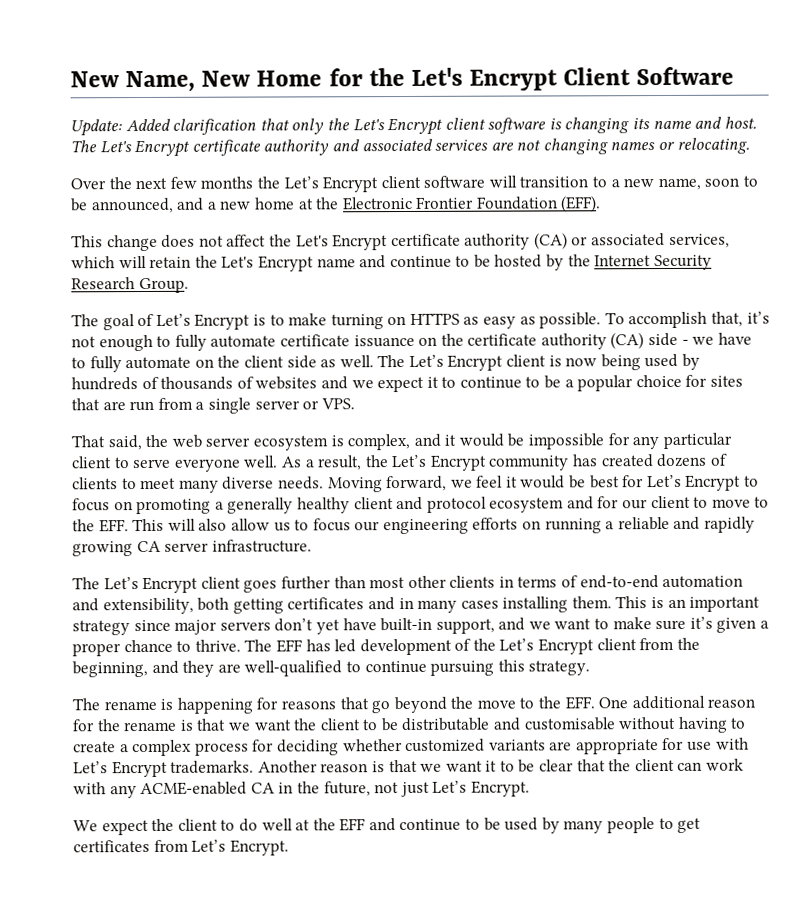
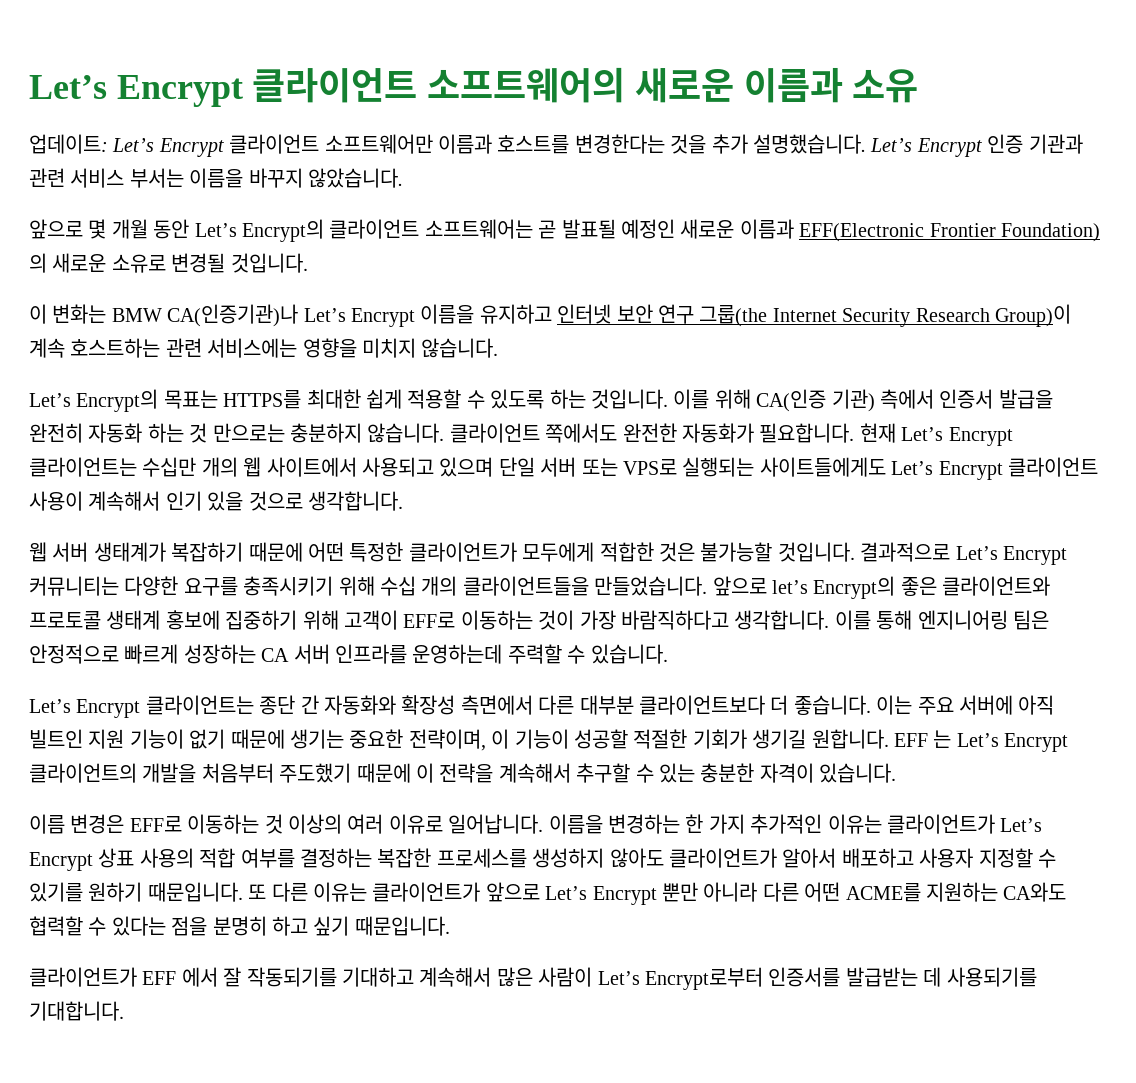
[70,66,735,93] [70,116,757,137] [70,137,750,158] [70,175,759,193] [71,195,602,214] [71,232,730,252] [71,254,712,272] [71,277,189,294] [71,311,770,331] [71,332,752,352] [71,353,701,373] [71,374,744,393] [71,397,355,414] [71,432,732,451] [71,453,728,472] [72,474,760,493] [72,495,770,515] [72,516,756,535] [72,539,312,557] [72,575,744,594] [72,596,761,615] [72,616,770,636] [72,637,700,657] [72,659,591,678] [72,695,756,714] [73,716,747,733] [73,737,749,757] [73,758,745,778] [73,780,530,799] [73,817,702,836] [73,839,289,856] New Name, New Home for the Let's Encrypt Client Software // Update: Added clarification that only the Let's Encrypt client software is changing its name and host. The Let's Encrypt certificate authority and associated services are not changing names or relocating. // Over the next few months the Let’s Encrypt client software will transition to a new name, soon to be announced, and a new home at the Electronic Frontier Foundation (EFF). // This change does not affect the Let's Encrypt certificate authority (CA) or associated services, which will retain the Let's Encrypt name and continue to be hosted by the Internet Security Research Group. // The goal of Let’s Encrypt is to make turning on HTTPS as easy as possible. To accomplish that, it’s not enough to fully automate certificate issuance on the certificate authority (CA) side - we have to fully automate on the client side as well. The Let’s Encrypt client is now being used by hundreds of thousands of websites and we expect it to continue to be a popular choice for sites that are run from a single server or VPS. // That said, the web server ecosystem is complex, and it would be impossible for any particular client to serve everyone well. As a result, the Let’s Encrypt community has created dozens of clients to meet many diverse needs. Moving forward, we feel it would be best for Let’s Encrypt to focus on promoting a generally healthy client and protocol ecosystem and for our client to move to the EFF. This will also allow us to focus our engineering efforts on running a reliable and rapidly growing CA server infrastructure. // The Let’s Encrypt client goes further than most other clients in terms of end-to-end automation and extensibility, both getting certificates and in many cases installing them. This is an important strategy since major servers don’t yet have built-in support, and we want to make sure it’s given a proper chance to thrive. The EFF has led development of the Let’s Encrypt client from the beginning, and they are well-qualified to continue pursuing this strategy. // The rename is happening for reasons that go beyond the move to the EFF. One additional reason for the rename is that we want the client to be distributable and customisable without having to create a complex process for deciding whether customized variants are appropriate for use with Let’s Encrypt trademarks. Another reason is that we want it to be clear that the client can work with any ACME-enabled CA in the future, not just Let’s Encrypt. // We expect the client to do well at the EFF and continue to be used by many people to get certificates from Let’s Encrypt. -> [29,67,919,107] [29,134,1083,157] [29,168,403,188] [29,219,1100,242] [29,253,308,273] [29,304,1071,327] [29,338,499,358] [29,389,1053,412] [29,423,1013,446] [29,457,1098,480] [29,491,403,511] [29,542,1067,565] [29,576,1051,599] [29,610,1049,630] [29,644,668,664] [29,695,1055,718] [29,729,1069,752] [29,763,897,783] [29,814,1043,834] [29,848,1056,871] [29,882,1067,905] [29,916,450,936] [29,967,1037,990] [29,1001,124,1021] Let’s Encrypt 클라이언트 소프트웨어의 새로운 이름과 소유 // 업데이트: Let’s Encrypt 클라이언트 소프트웨어만 이름과 호스트를 변경한다는 것을 추가 설명했습니다. Let’s Encrypt 인증 기관과 관련 서비스 부서는 이름을 바꾸지 않았습니다. // 앞으로 몇 개월 동안 Let’s Encrypt의 클라이언트 소프트웨어는 곧 발표될 예정인 새로운 이름과 EFF(Electronic Frontier Foundation) 의 새로운 소유로 변경될 것입니다. // 이 변화는 BMW CA(인증기관)나 Let’s Encrypt 이름을 유지하고 인터넷 보안 연구 그룹(the Internet Security Research Group)이 계속 호스트하는 관련 서비스에는 영향을 미치지 않습니다. // Let’s Encrypt의 목표는 HTTPS를 최대한 쉽게 적용할 수 있도록 하는 것입니다. 이를 위해 CA(인증 기관) 측에서 인증서 발급을 완전히 자동화 하는 것 만으로는 충분하지 않습니다. 클라이언트 쪽에서도 완전한 자동화가 필요합니다. 현재 Let’s Encrypt 클라이언트는 수십만 개의 웹 사이트에서 사용되고 있으며 단일 서버 또는 VPS로 실행되는 사이트들에게도 Let’s Encrypt 클라이언트 사용이 계속해서 인기 있을 것으로 생각합니다. // 웹 서버 생태계가 복잡하기 때문에 어떤 특정한 클라이언트가 모두에게 적합한 것은 불가능할 것입니다. 결과적으로 Let’s Encrypt 커뮤니티는 다양한 요구를 충족시키기 위해 수십 개의 클라이언트들을 만들었습니다. 앞으로 let’s Encrypt의 좋은 클라이언트와 프로토콜 생태계 홍보에 집중하기 위해 고객이 EFF로 이동하는 것이 가장 바람직하다고 생각합니다. 이를 통해 엔지니어링 팀은 안정적으로 빠르게 성장하는 CA 서버 인프라를 운영하는데 주력할 수 있습니다. // Let’s Encrypt 클라이언트는 종단 간 자동화와 확장성 측면에서 다른 대부분 클라이언트보다 더 좋습니다. 이는 주요 서버에 아직 빌트인 지원 기능이 없기 때문에 생기는 중요한 전략이며, 이 기능이 성공할 적절한 기회가 생기길 원합니다. EFF 는 Let’s Encrypt 클라이언트의 개발을 처음부터 주도했기 때문에 이 전략을 계속해서 추구할 수 있는 충분한 자격이 있습니다. // 이름 변경은 EFF로 이동하는 것 이상의 여러 이유로 일어납니다. 이름을 변경하는 한 가지 추가적인 이유는 클라이언트가 Let’s Encrypt 상표 사용의 적합 여부를 결정하는 복잡한 프로세스를 생성하지 않아도 클라이언트가 알아서 배포하고 사용자 지정할 수 있기를 원하기 때문입니다. 또 다른 이유는 클라이언트가 앞으로 Let’s Encrypt 뿐만 아니라 다른 어떤 ACME를 지원하는 CA와도 협력할 수 있다는 점을 분명히 하고 싶기 때문입니다. // 클라이언트가 EFF 에서 잘 작동되기를 기대하고 계속해서 많은 사람이 Let’s Encrypt로부터 인증서를 발급받는 데 사용되기를 기대합니다.

